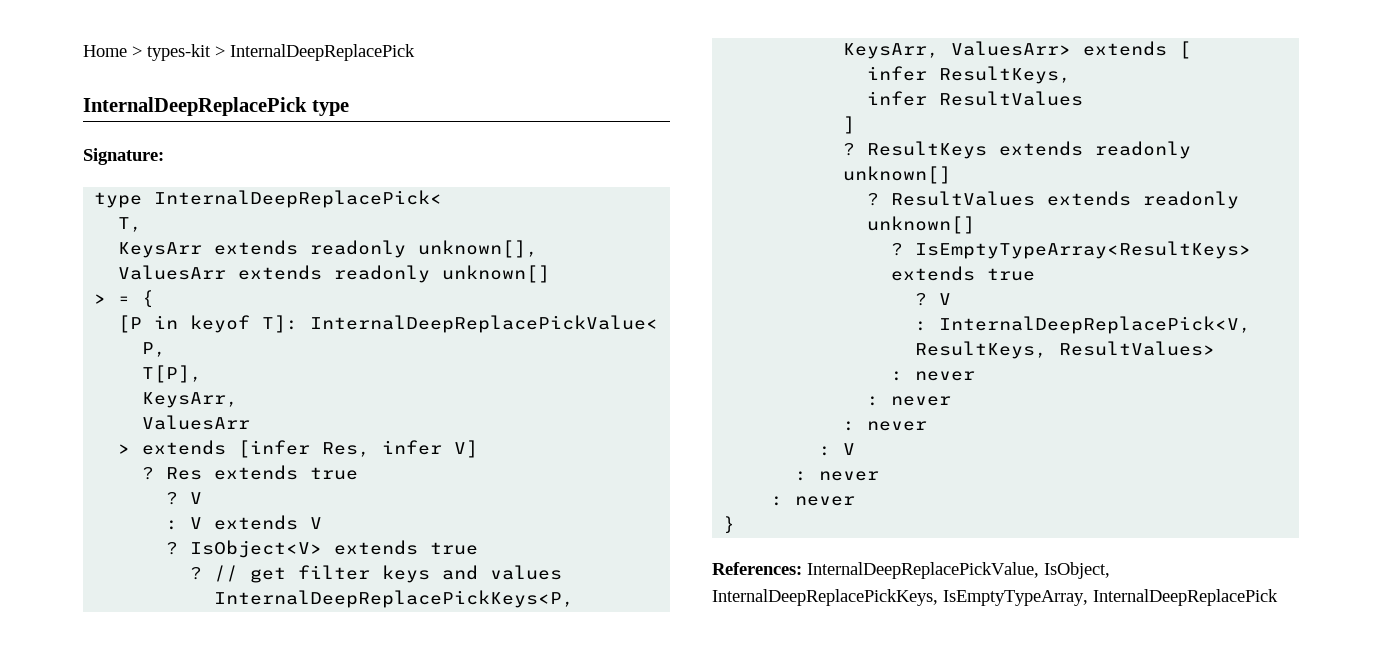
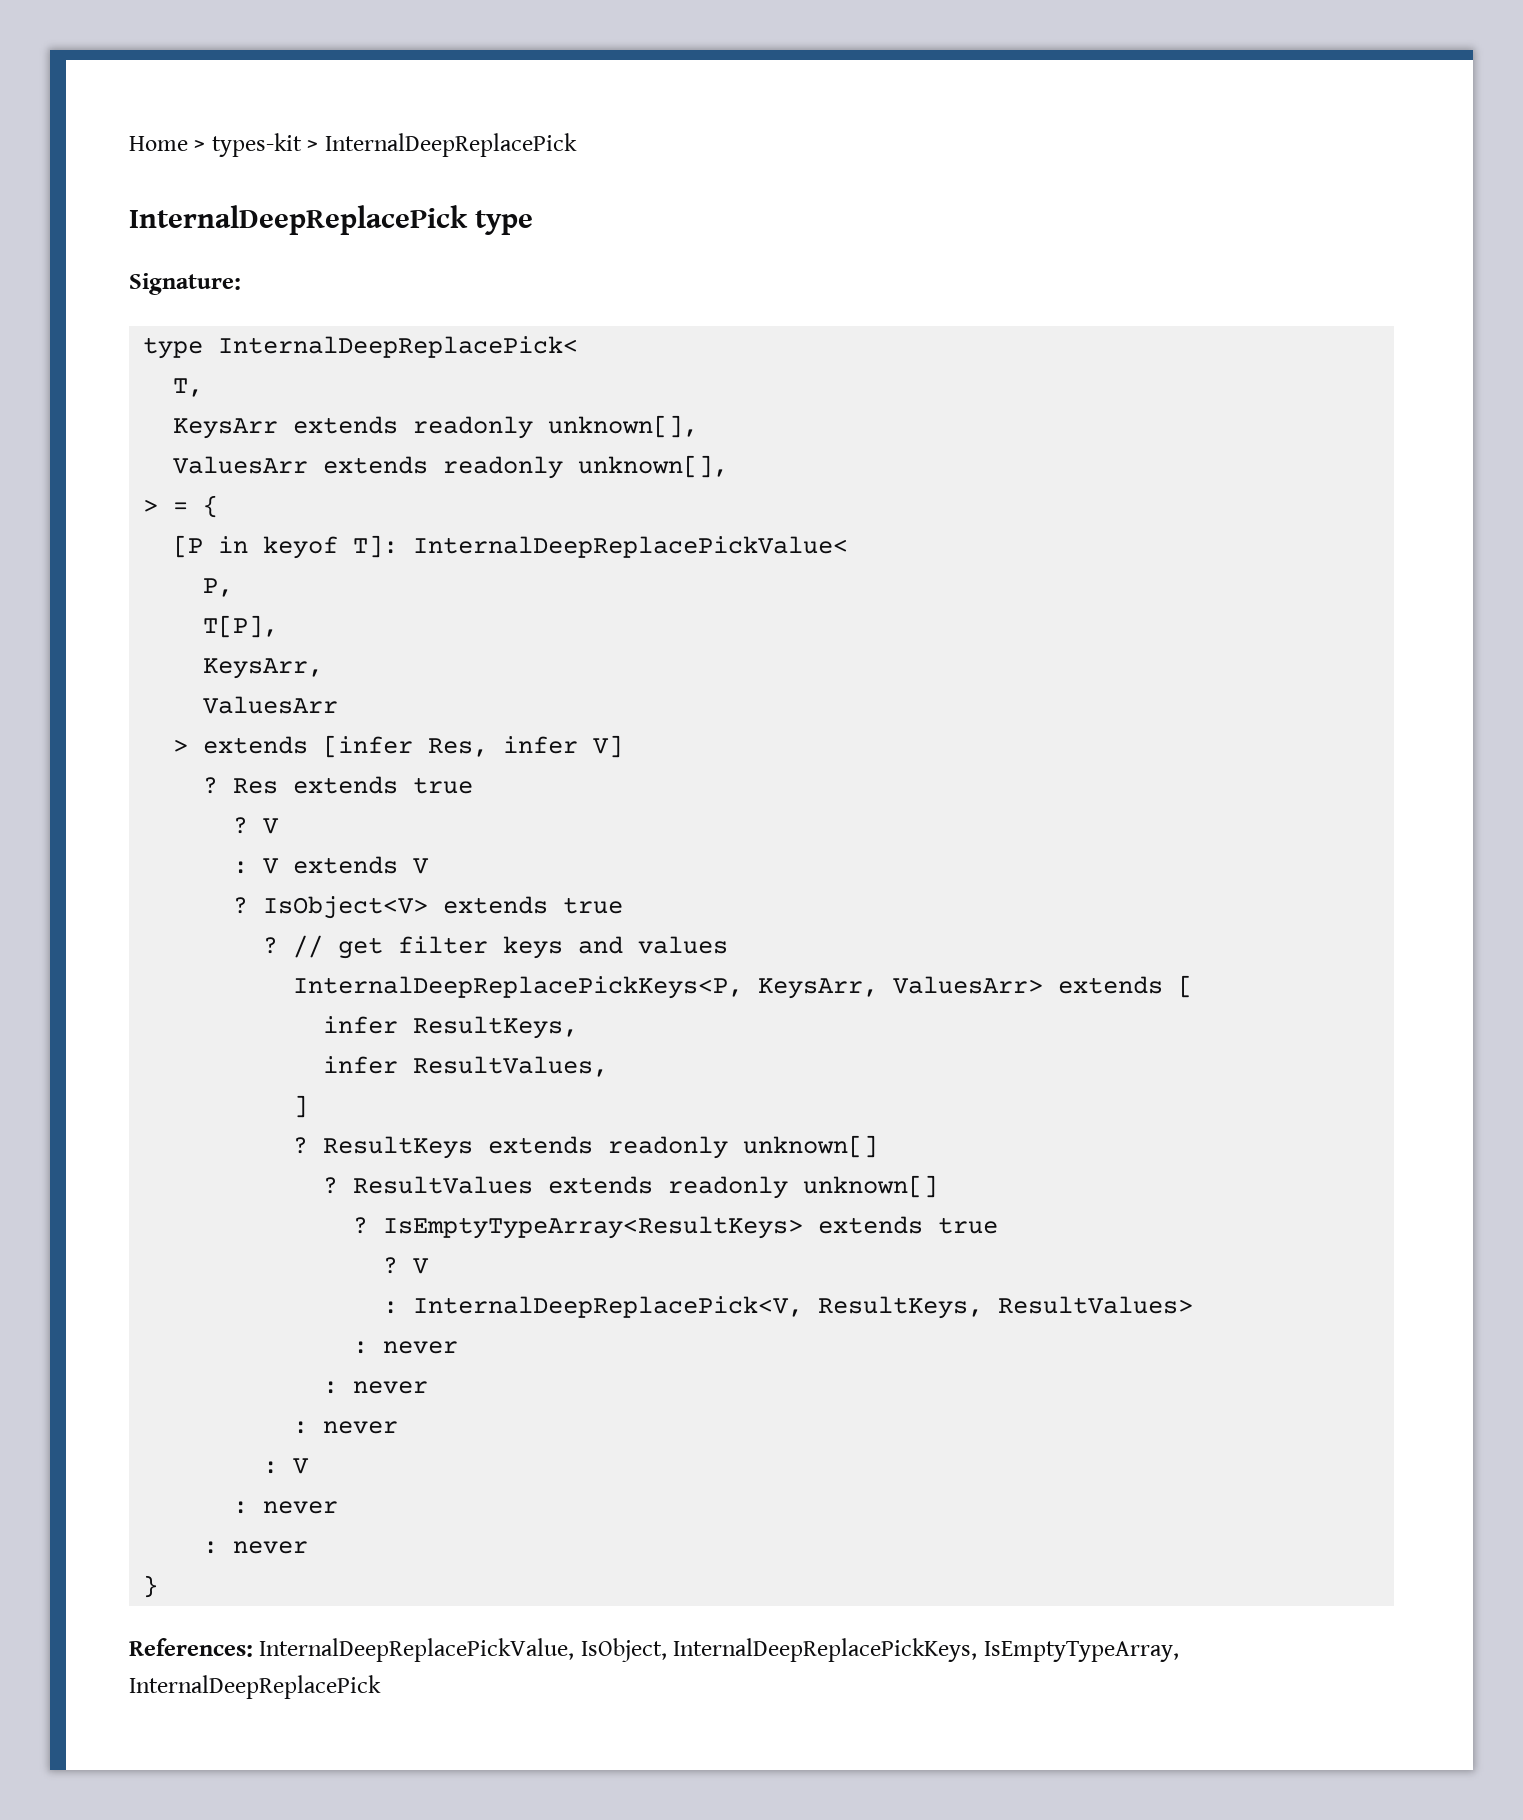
[442,265,551,283] unknown[] -> [578,455,729,478] unknown[],
[939,91,1084,106] ResultValues -> [413,1056,609,1077] ResultValues,

